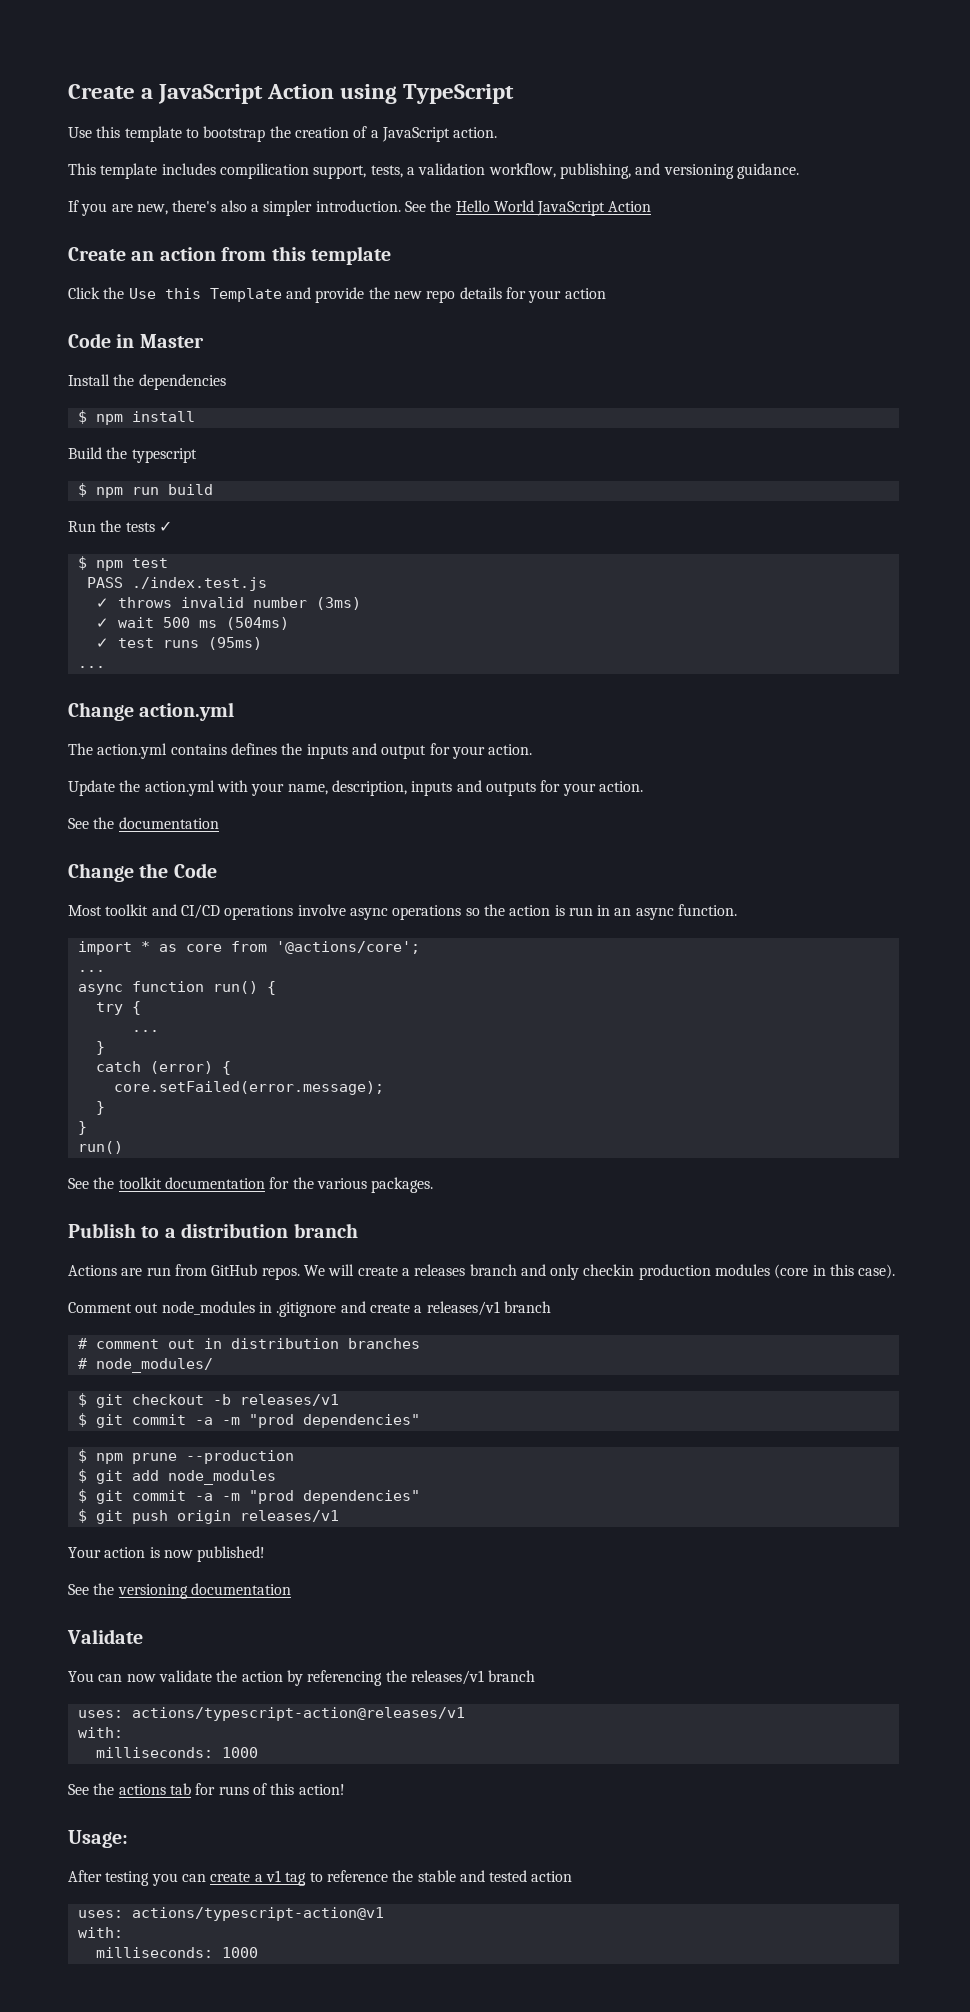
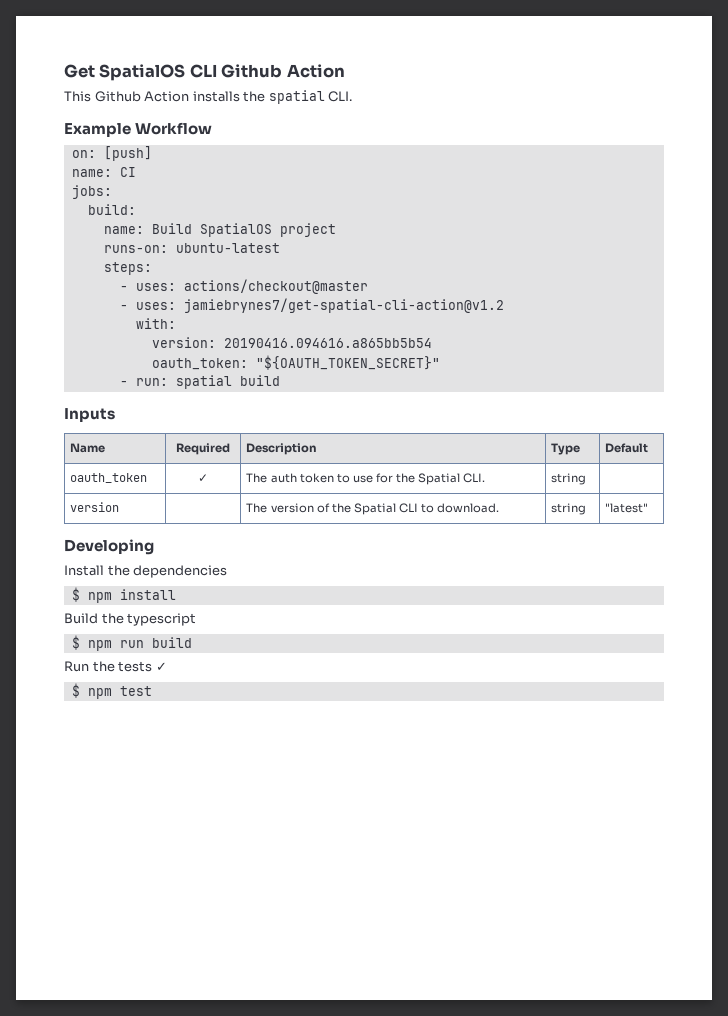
[68,84,515,104] [68,126,498,142] [68,163,799,179] [68,200,652,216] [68,246,391,265] [68,287,606,303] [68,333,204,348] Create a JavaScript Action using TypeScript // Use this template to bootstrap the creation of a JavaScript action. // This template includes compilication support, tests, a validation workflow, publishing, and versioning guidance. // If you are new, there's also a simpler introduction. See the Hello World JavaScript Action // Create an action from this template // Click the Use this Template and provide the new repo details for your action // Code in Master -> [64,64,345,81] [64,90,353,104] [64,122,213,137] [71,146,152,161] [71,167,136,177] [71,185,112,199] [87,204,136,215] [103,223,336,237] [103,243,280,253] [103,262,152,275] [119,279,368,294] [119,298,504,313] [135,318,176,329] [151,337,432,348] [151,355,440,370] [119,375,280,389] [64,408,115,422] [70,443,106,453] [176,443,230,455] [246,443,318,455] [551,443,581,455] [605,443,649,453] [70,473,148,483] [198,474,208,482] [246,473,486,485] [551,473,587,485] [70,502,120,512] [246,503,500,515] [551,503,587,515] [605,503,649,513] [64,539,154,555] Get SpatialOS CLI Github Action // This Github Action installs the spatial CLI. // Example Workflow // on: [push] // name: CI // jobs: // build: // name: Build SpatialOS project // runs-on: ubuntu-latest // steps: // - uses: actions/checkout@master // - uses: jamiebrynes7/get-spatial-cli-action@v1.2 // with: // version: 20190416.094616.a865bb5b54 // oauth_token: "${OAUTH_TOKEN_SECRET}" // - run: spatial build // Inputs // Name | Required | Description | Type | Default // oauth_token | ✓ | The auth token to use for the Spatial CLI. | string | // version | | The version of the Spatial CLI to download. | string | "latest" // Developing
[86,577,267,591] [95,597,361,610] [95,617,289,630] [95,637,262,650] [77,666,105,668] [68,702,235,721] [68,743,533,759] [68,780,643,796] [68,817,219,829] [68,863,217,882] [68,904,738,920] [77,941,420,955] [77,970,105,972] [77,981,276,995] [95,1001,141,1015] [131,1030,159,1032] [95,1041,105,1055] [95,1061,231,1075] [113,1081,384,1095] [95,1101,105,1115] [77,1121,87,1135] [77,1141,123,1154] [68,1177,434,1193] [68,1223,358,1238] [68,1264,896,1280] [68,1301,551,1317] [77,1338,420,1349] [77,1358,213,1373] [77,1393,339,1408] [77,1413,420,1428] [77,1449,294,1464] [77,1469,276,1485] [77,1489,420,1504] [77,1509,339,1524] [68,1546,266,1562] [68,1583,291,1599] [67,1629,143,1644] [68,1670,536,1686] [77,1707,465,1721] [77,1727,123,1738] [95,1747,258,1758] [68,1783,345,1795] [68,1830,128,1848] [68,1870,573,1886] [77,1907,384,1921] [77,1927,123,1938] [95,1947,258,1958] // PASS ./index.test.js // ✓ throws invalid number (3ms) // ✓ wait 500 ms (504ms) // ✓ test runs (95ms) // ... // Change action.yml // The action.yml contains defines the inputs and output for your action. // Update the action.yml with your name, description, inputs and outputs for your action. // See the documentation // Change the Code // Most toolkit and CI/CD operations involve async operations so the action is run in an async function. // import * as core from '@actions/core'; // ... // async function run() { // try { // ... // } // catch (error) { // core.setFailed(error.message); // } // } // run() // See the toolkit documentation for the various packages. // Publish to a distribution branch // Actions are run from GitHub repos. We will create a releases branch and only checkin production modules (core in this case). // Comment out node_modules in .gitignore and create a releases/v1 branch // # comment out in distribution branches // # node_modules/ // $ git checkout -b releases/v1 // $ git commit -a -m "prod dependencies" // $ npm prune --production // $ git add node_modules // $ git commit -a -m "prod dependencies" // $ git push origin releases/v1 // Your action is now published! // See the versioning documentation // Validate // You can now validate the action by referencing the releases/v1 branch // uses: actions/typescript-action@releases/v1 // with: // milliseconds: 1000 // See the actions tab for runs of this action! // Usage: // After testing you can create a v1 tag to reference the stable and tested action // uses: actions/typescript-action@v1 // with: // milliseconds: 1000 -> (152, 691) none

